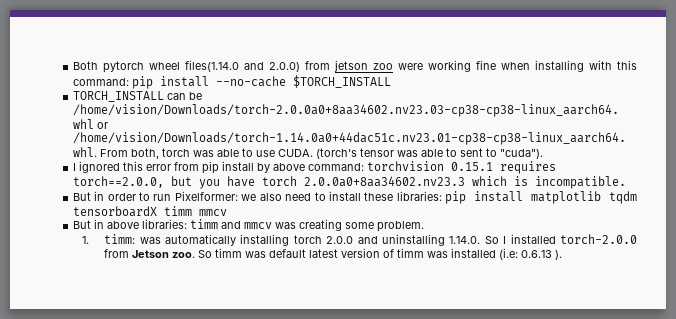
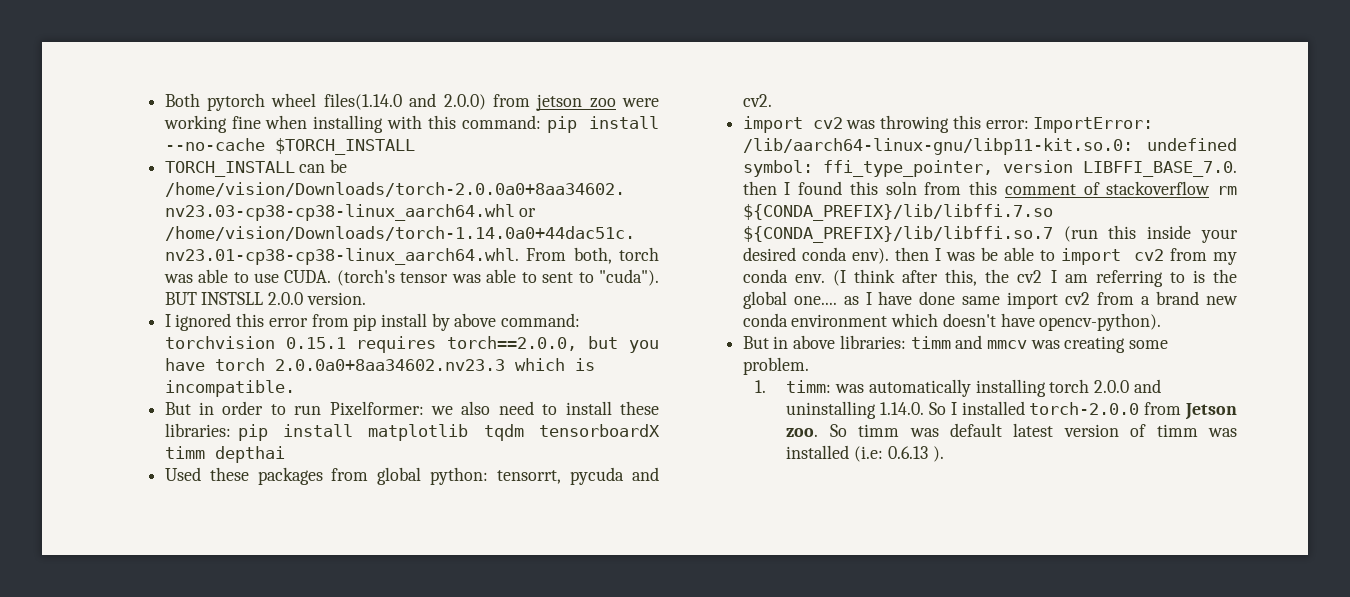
(543, 154) none -> [164,292,366,305] BUT INSTSLL 2.0.0 version.
[198,209,227,216] mmcv -> [214,446,285,463] [164,467,660,485] [742,94,772,107] [742,115,1154,133] [742,138,1237,155] [742,160,1237,177] [742,181,1237,195] [742,204,1053,221] [742,225,1238,243] [742,247,1237,265] [742,269,1237,287] [742,291,1238,309] [742,313,1162,331] depthai // Used these packages from global python: tensorrt, pycuda and cv2. // import cv2 was throwing this error: ImportError: /lib/aarch64-linux-gnu/libp11-kit.so.0: undefined symbol: ffi_type_pointer, version LIBFFI_BASE_7.0. then I found this soln from this comment of stackoverflow rm ${CONDA_PREFIX}/lib/libffi.7.so ${CONDA_PREFIX}/lib/libffi.so.7 (run this inside your desired conda env). then I was be able to import cv2 from my conda env. (I think after this, the cv2 I am referring to is the global one.... as I have done same import cv2 from a brand new conda environment which doesn't have opencv-python).

